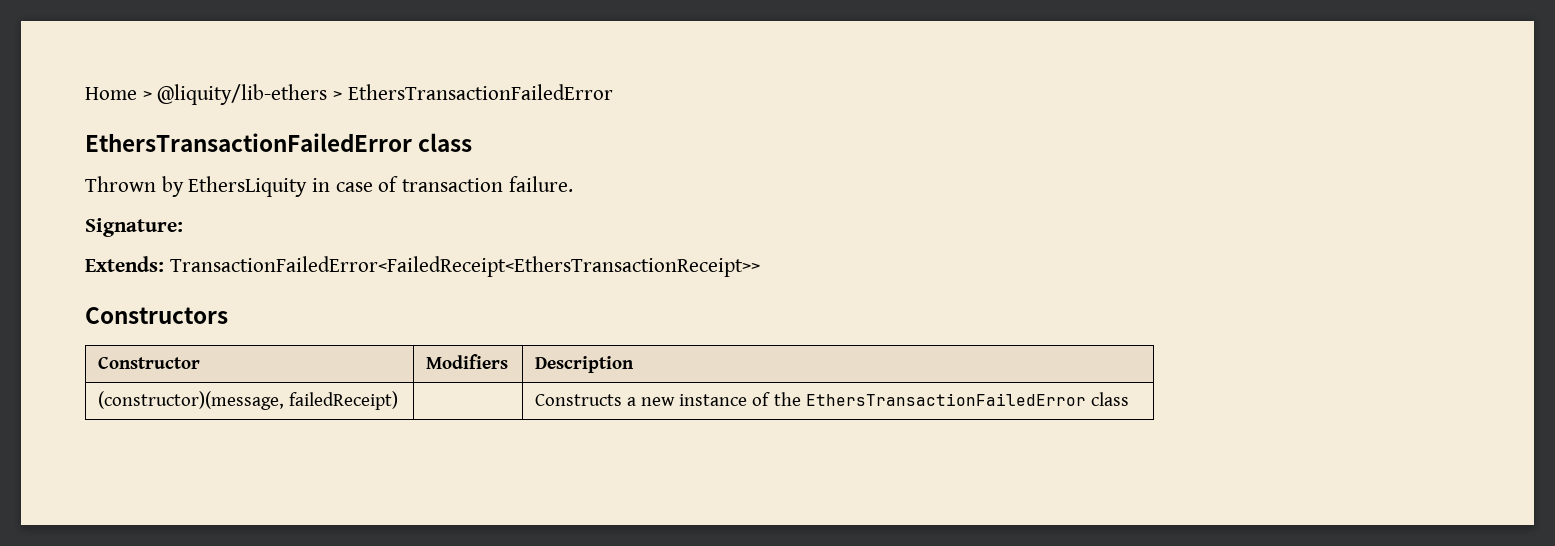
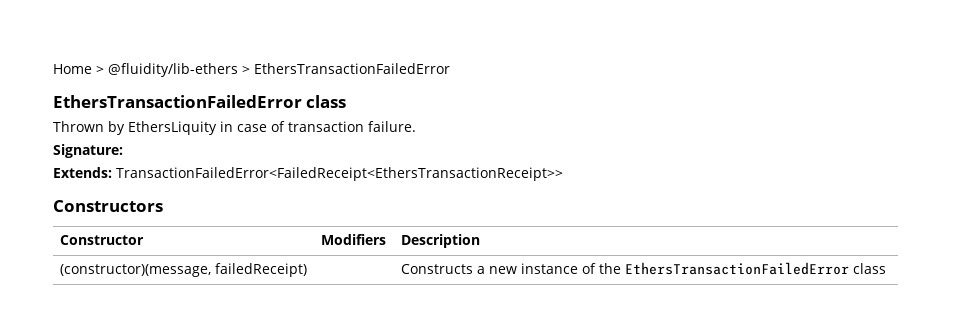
[157,84,328,105] @liquity/lib-ethers -> [108,63,238,77] @fluidity/lib-ethers

